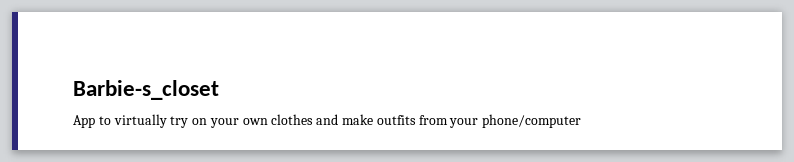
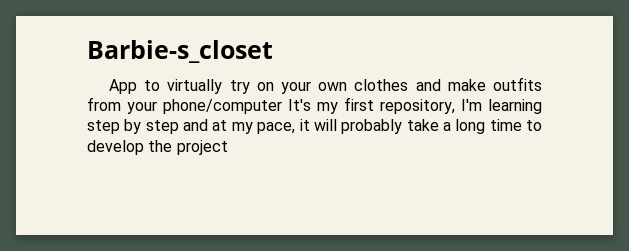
(582, 121) none -> [288,97,542,114] [87,119,542,134] [87,140,228,155] It's my first repository, I'm learning step by step and at my pace, it will probably take a long time to develop the project

